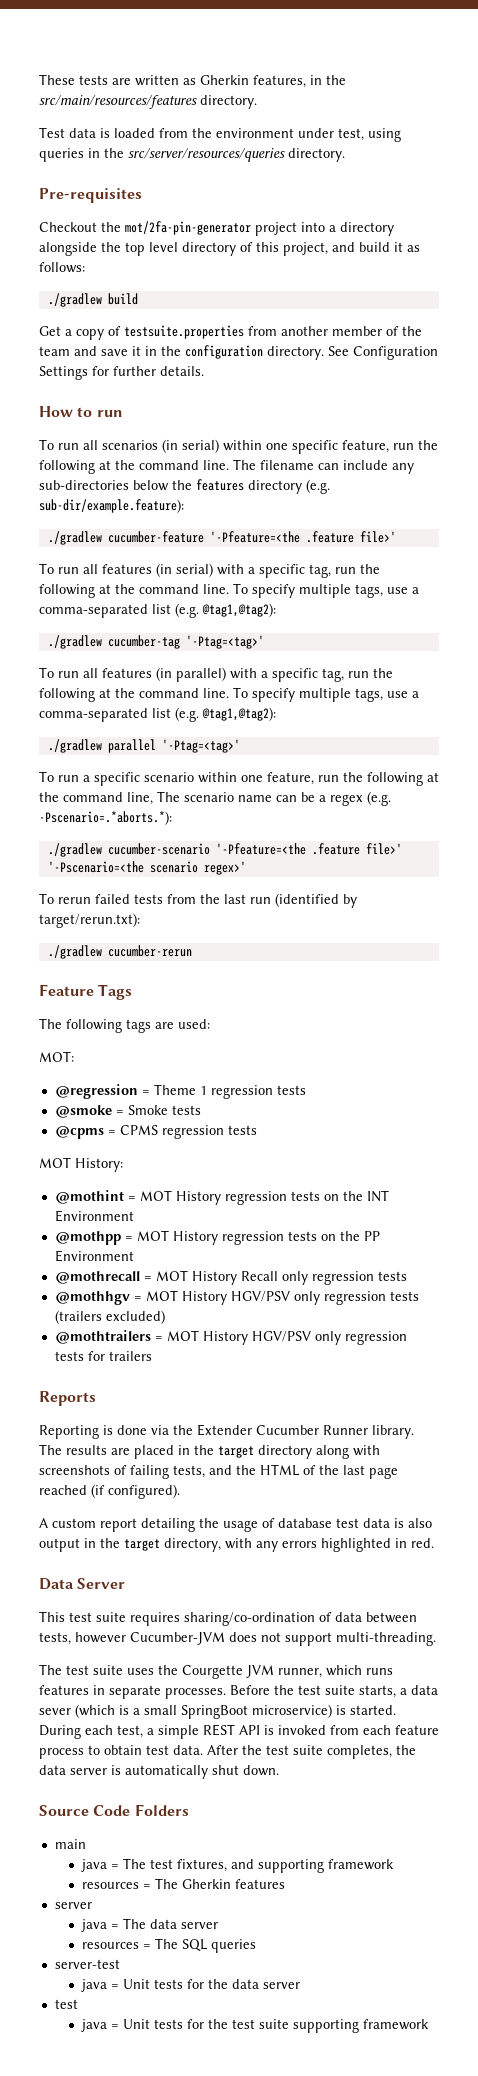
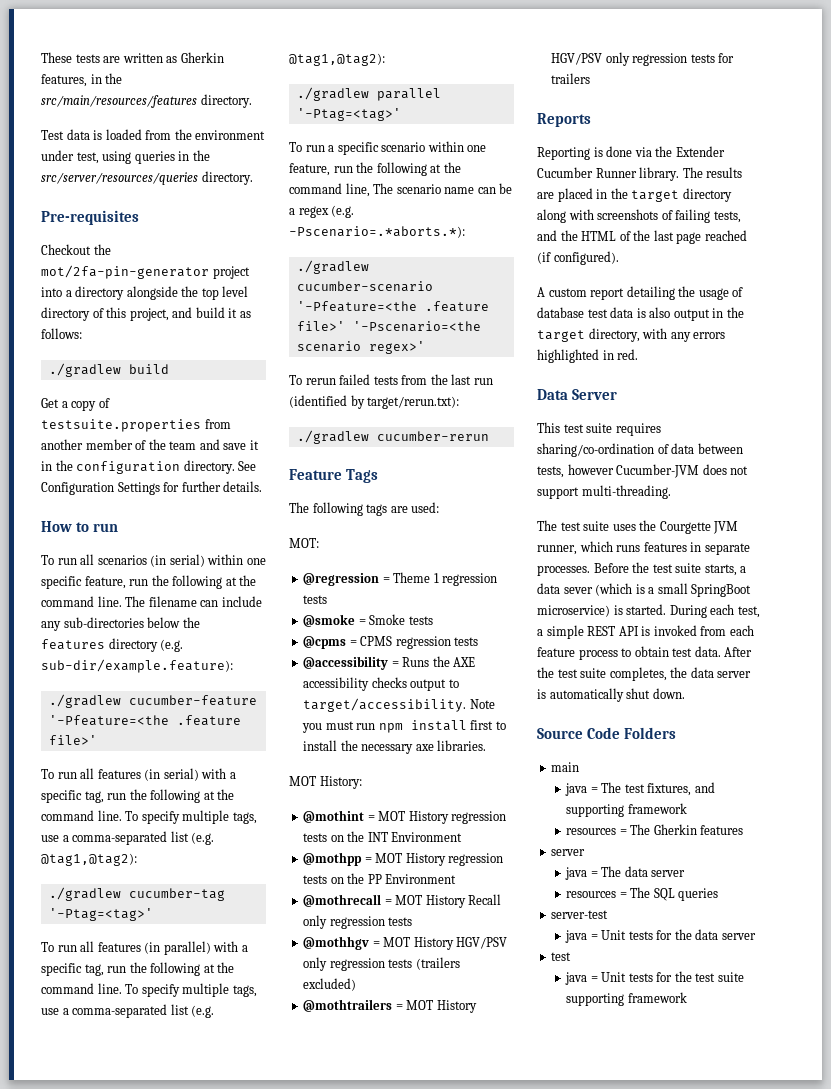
(257, 1130) none -> [303,656,476,670] [303,677,459,691] [303,698,495,712] [302,720,506,733] [303,740,487,754] // @accessibility = Runs the AXE accessibility checks output to target/accessibility. Note you must run npm install first to install the necessary axe libraries.

